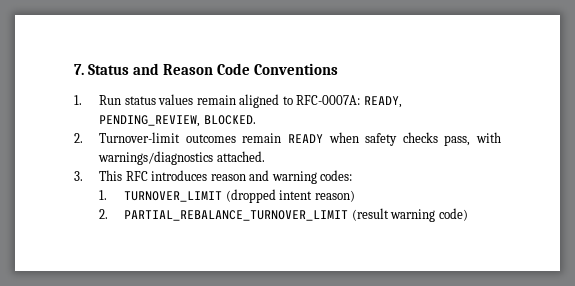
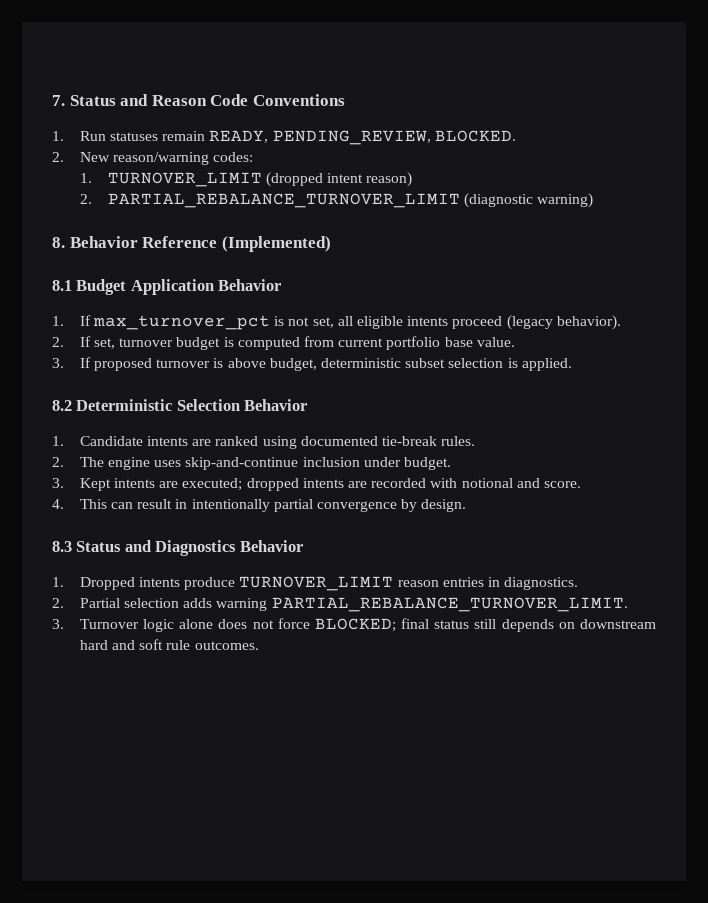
[124,94,402,108] [99,115,256,127] [74,132,502,146] [98,151,265,165] [74,170,317,184] status values remain aligned to RFC-0007A: READY, PENDING_REVIEW, BLOCKED. // 2. Turnover-limit outcomes remain READY when safety checks pass, with warnings/diagnostics attached. // 3. This RFC introduces reason and warning -> [110,130,516,145] [52,152,210,165] statuses remain READY, PENDING_REVIEW, BLOCKED. // 2. New reason/warning
[351,208,468,222] (result warning code) -> [464,193,594,208] [52,236,331,252] [52,279,282,295] [52,315,621,330] [52,336,515,350] [52,357,572,371] [52,399,308,411] [52,436,476,449] [52,457,452,470] [52,478,581,491] [52,499,467,512] [52,540,303,556] [52,576,579,591] [52,597,628,612] [52,618,656,632] [79,639,259,650] (diagnostic warning) // 8. Behavior Reference (Implemented) // 8.1 Budget Application Behavior // 1. If max_turnover_pct is not set, all eligible intents proceed (legacy behavior). // 2. If set, turnover budget is computed from current portfolio base value. // 3. If proposed turnover is above budget, deterministic subset selection is applied. // 8.2 Deterministic Selection Behavior // 1. Candidate intents are ranked using documented tie-break rules. // 2. The engine uses skip-and-continue inclusion under budget. // 3. Kept intents are executed; dropped intents are recorded with notional and score. // 4. This can result in intentionally partial convergence by design. // 8.3 Status and Diagnostics Behavior // 1. Dropped intents produce TURNOVER_LIMIT reason entries in diagnostics. // 2. Partial selection adds warning PARTIAL_REBALANCE_TURNOVER_LIMIT. // 3. Turnover logic alone does not force BLOCKED; final status still depends on downstream hard and soft rule outcomes.

